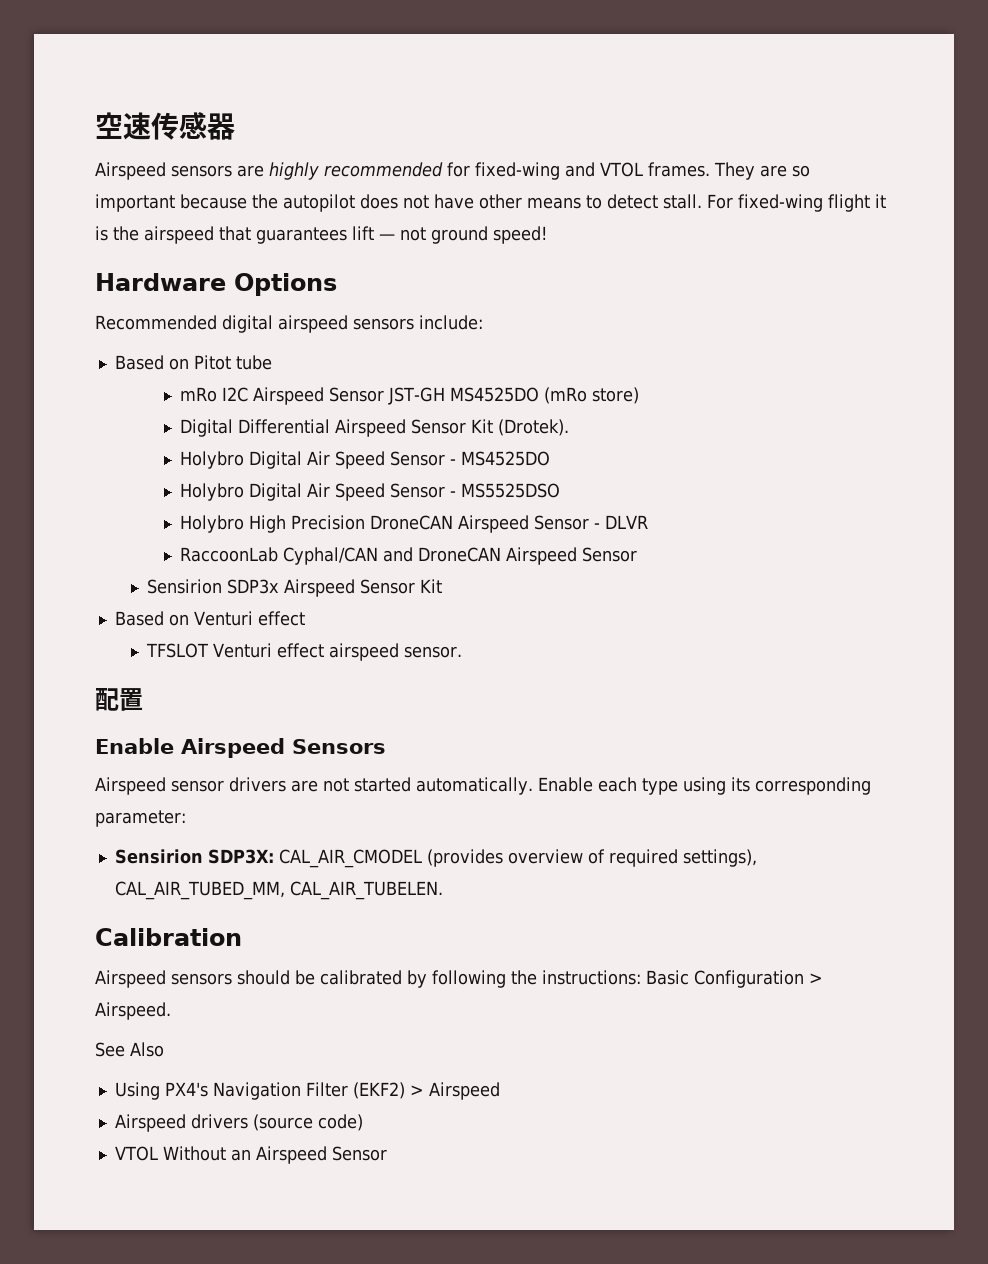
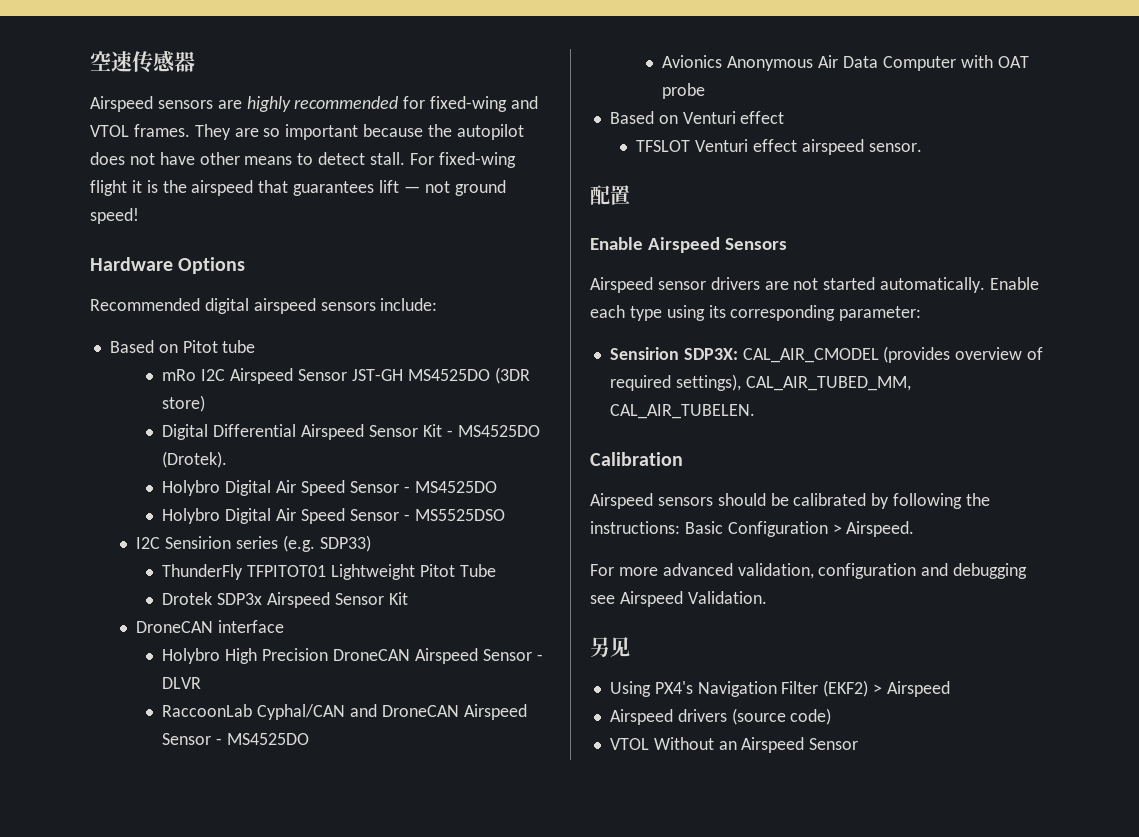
[543,387,587,404] (mRo -> [494,367,530,384] (3DR
(493, 426) none -> [446,425,540,437] - MS4525DO
(560, 490) none -> [136,535,371,552] [162,564,496,580] [162,592,408,608] [136,620,284,633] // I2C Sensirion series (e.g. SDP33) // ThunderFly TFPITOT01 Lightweight Pitot Tube // Drotek SDP3x Airspeed Sensor Kit // DroneCAN interface
[147,579,443,597] // Sensirion SDP3x Airspeed Sensor Kit -> [216,733,310,745] [662,55,1029,71] [662,83,706,99] - MS4525DO // Avionics Anonymous Air Data Computer with OAT probe
[95,1042,164,1057] See Also -> [590,563,1028,579] [590,591,767,607] [590,637,630,657] For more advanced validation, configuration and debugging see Airspeed Validation. // 另见

